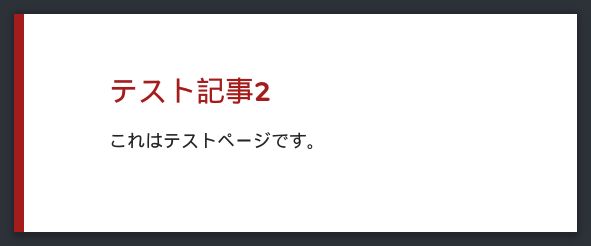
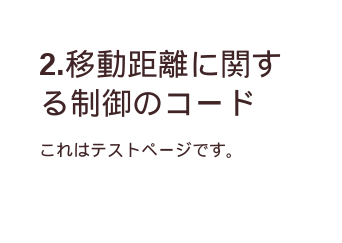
[109,77,271,104] テスト記事2 -> [39,49,282,78] [39,88,256,117] 2.移動距離に関する制御のコード

